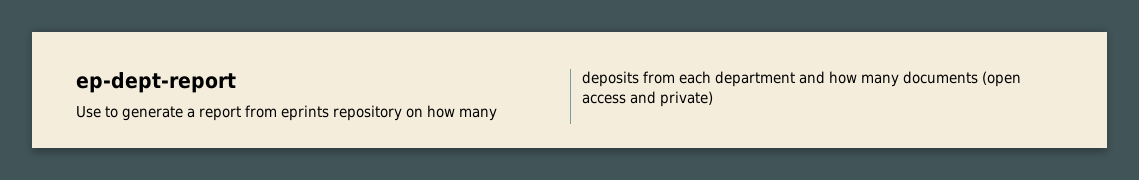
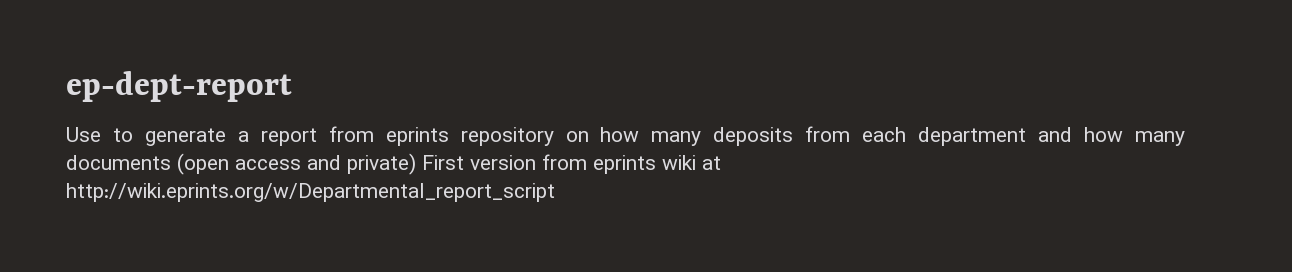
(713, 99) none -> [422,154,721,174] [66,183,555,202] First version from eprints wiki at http://wiki.eprints.org/w/Departmental_report_script

